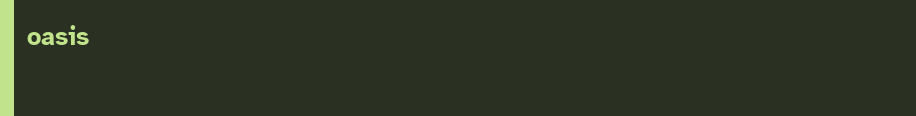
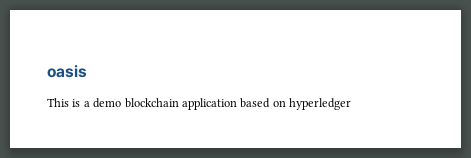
(89, 35) none -> [47,98,351,110] // This is a demo blockchain application based on hyperledger

